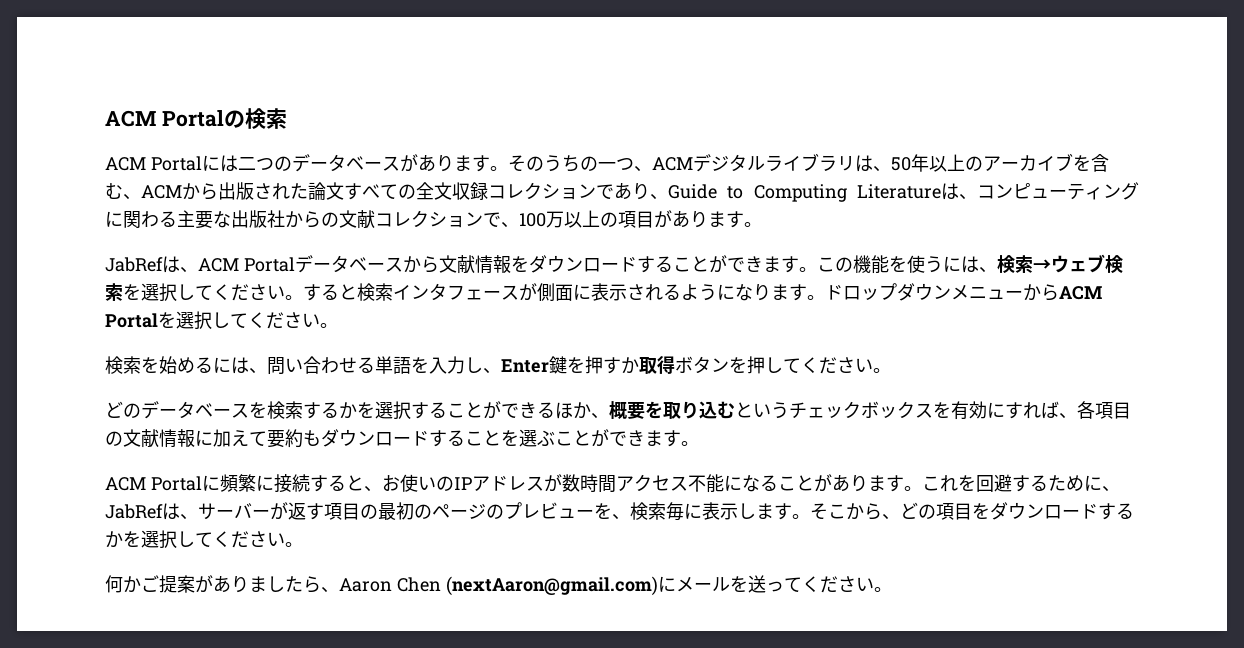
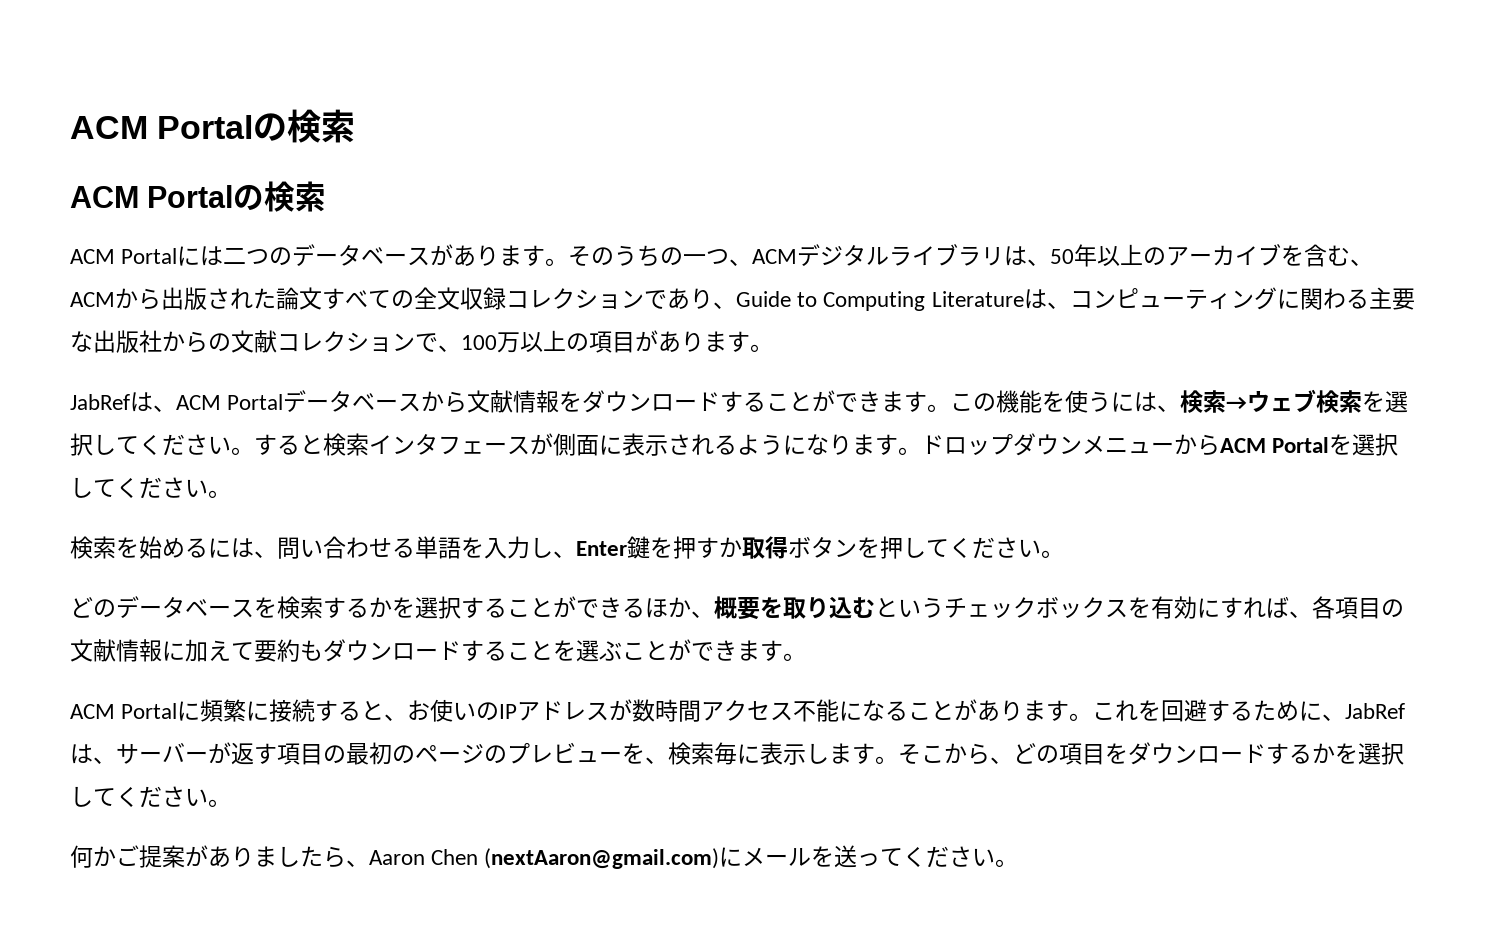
[105,108,287,129] ACM Portalの検索 -> [70,109,356,143] [70,181,327,212] ACM Portalの検索 // ACM Portalの検索

